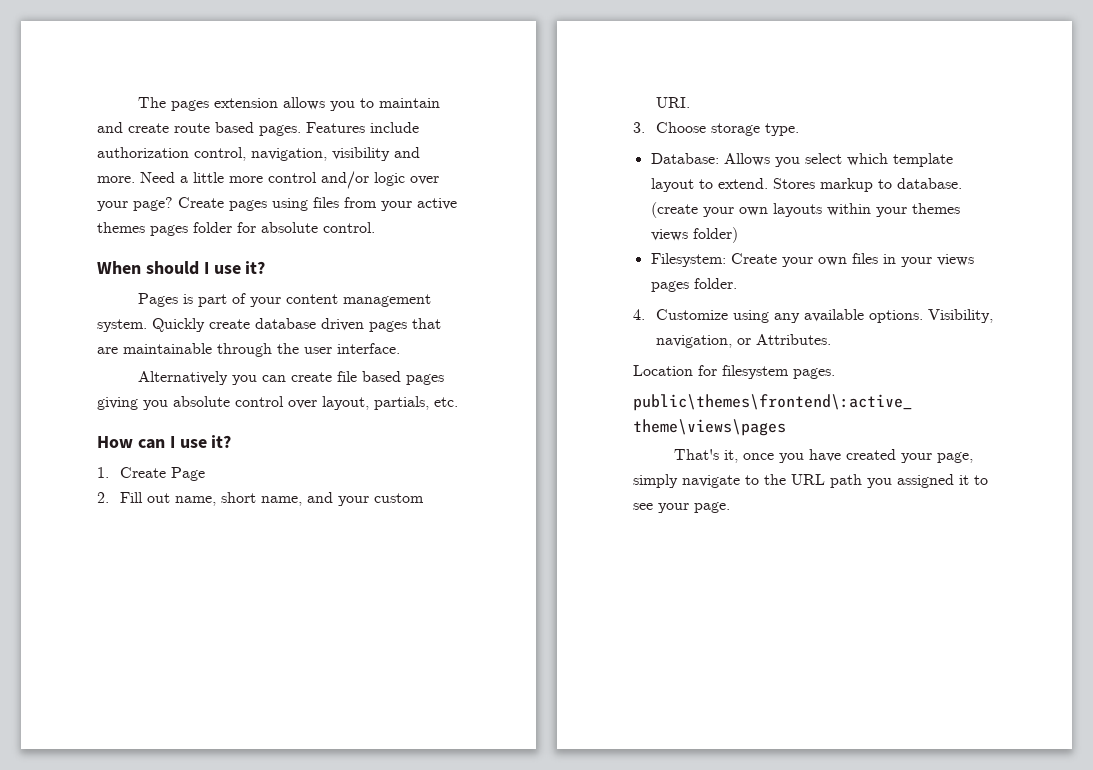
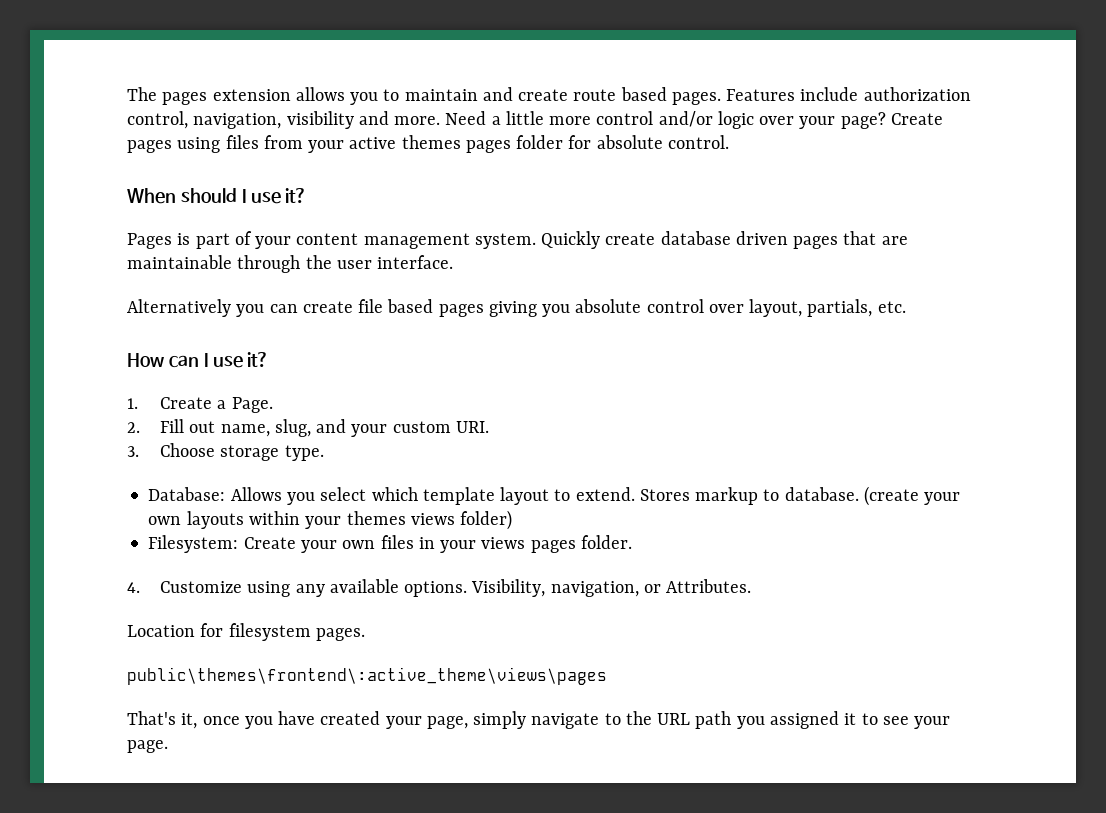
[171,467,206,481] Page -> [217,397,273,413] a Page.
[221,492,303,506] short name, -> [274,419,311,437] slug,

